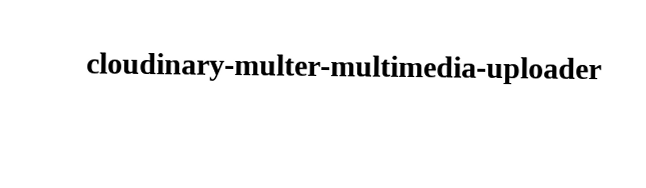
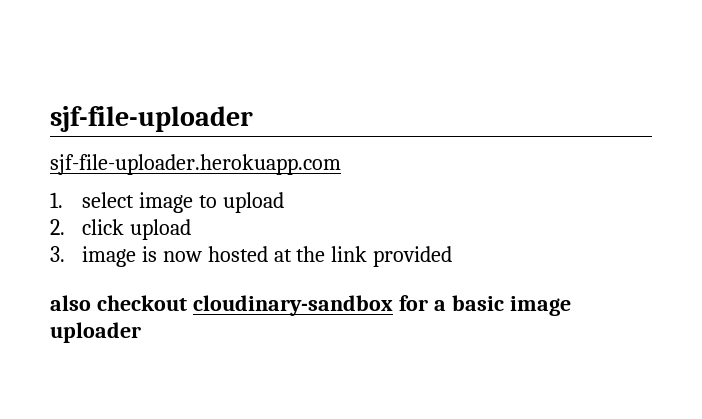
[86,52,602,86] cloudinary-multer-multimedia-uploader -> [50,106,253,132] [50,154,341,175] [50,192,284,213] [50,219,191,240] [50,246,453,267] [50,295,571,316] [50,322,141,343] sjf-file-uploader // sjf-file-uploader.herokuapp.com // 1. select image to upload // 2. click upload // 3. image is now hosted at the link provided // also checkout cloudinary-sandbox for a basic image uploader

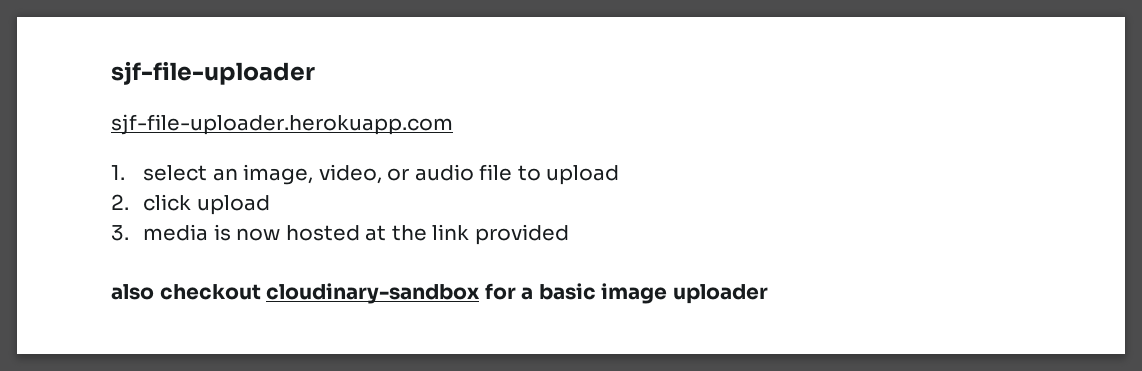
[138,192,193,213] image -> [212,164,513,185] an image, video, or audio file
[81,246,136,267] image -> [142,224,208,241] media

